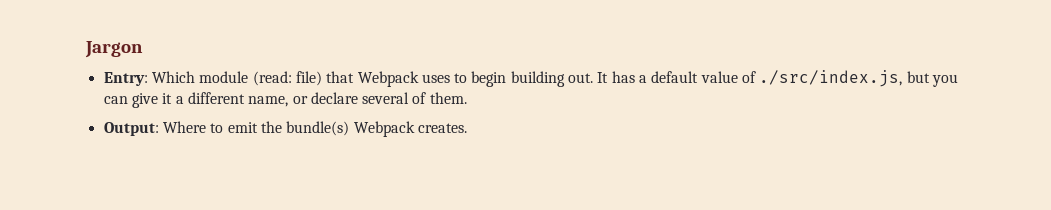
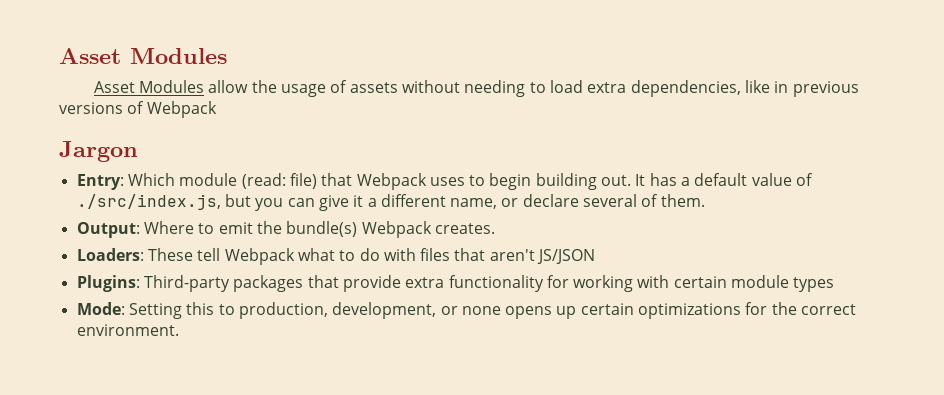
(85, 49) none -> [59,48,227,64] [93,80,859,97] [59,101,217,118] Asset Modules // Asset Modules allow the usage of assets without needing to load extra dependencies, like in previous versions of Webpack //
(467, 128) none -> [76,248,596,265] [76,275,835,292] [76,302,857,319] [76,324,179,336] // Loaders: These tell Webpack what to do with files that aren't JS/JSON // Plugins: Third-party packages that provide extra functionality for working with certain module types // Mode: Setting this to production, development, or none opens up certain optimizations for the correct environment.

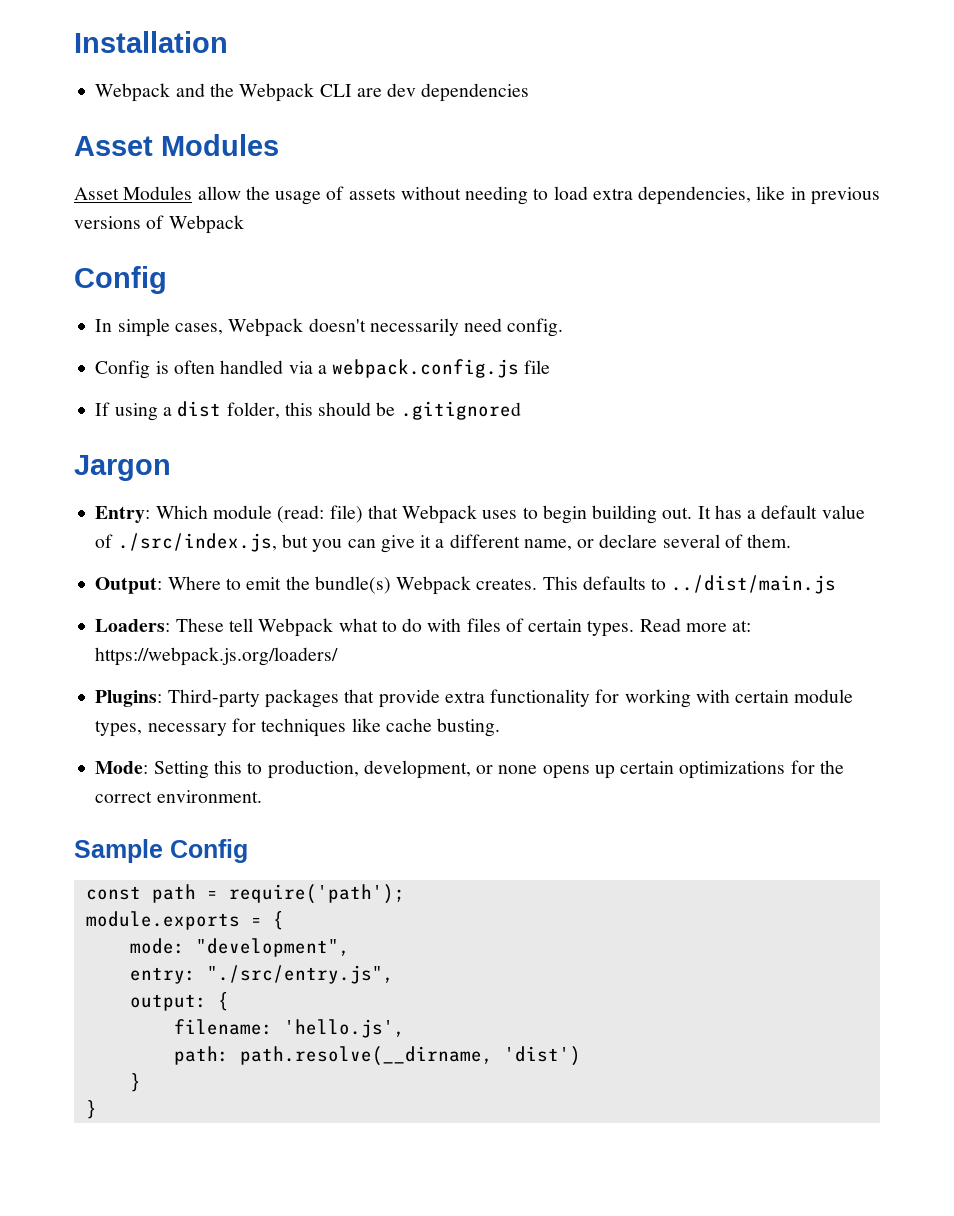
(59, 56) none -> [74,31,228,53] [95,83,530,102] Installation // Webpack and the Webpack CLI are dev dependencies //
(217, 109) none -> [74,266,167,294] [95,318,564,337] [95,359,551,379] [95,401,521,421] // Config // In simple cases, Webpack doesn't necessarily need config. // Config is often handled via a webpack.config.js file // If using a dist folder, this should be .gitignored
(495, 228) none -> [542,575,837,594] This defaults to ../dist/main.js
[454,248,596,264] that aren't JS/JSON -> [505,618,752,637] [95,647,339,666] of certain types. Read more at: https://webpack.js.org/loaders/
[793,277,835,292] types -> [95,718,501,737] types, necessary for techniques like cache busting.
(179, 330) none -> [74,839,248,863] [85,884,405,904] [85,911,284,930] [129,938,350,957] [129,965,394,984] [129,992,229,1011] [173,1019,405,1038] [173,1046,581,1066] [129,1073,141,1092] [85,1100,97,1119] // Sample Config // const path = require('path'); // module.exports = { // mode: "development", // entry: "./src/entry.js", // output: { // filename: 'hello.js', // path: path.resolve(__dirname, 'dist') // } // }

